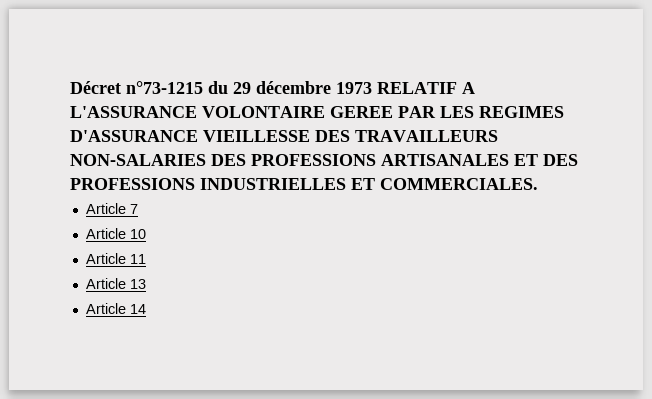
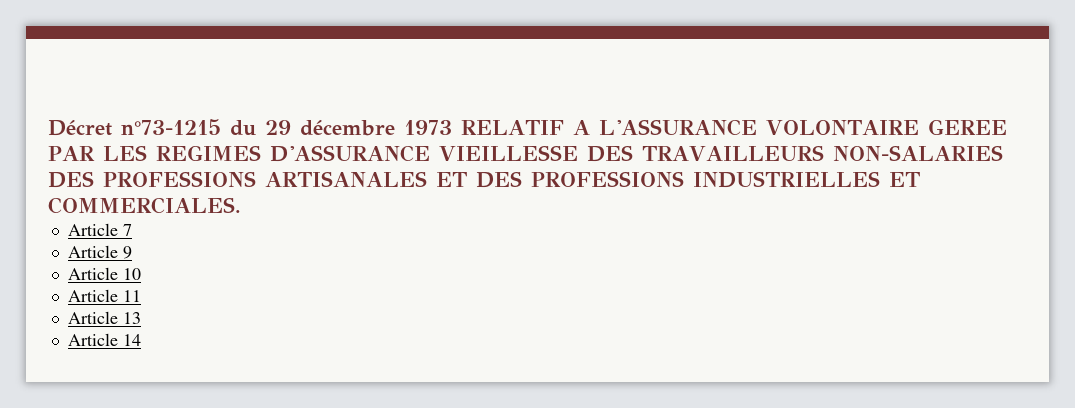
(138, 209) none -> [67,245,132,259] // Article 9

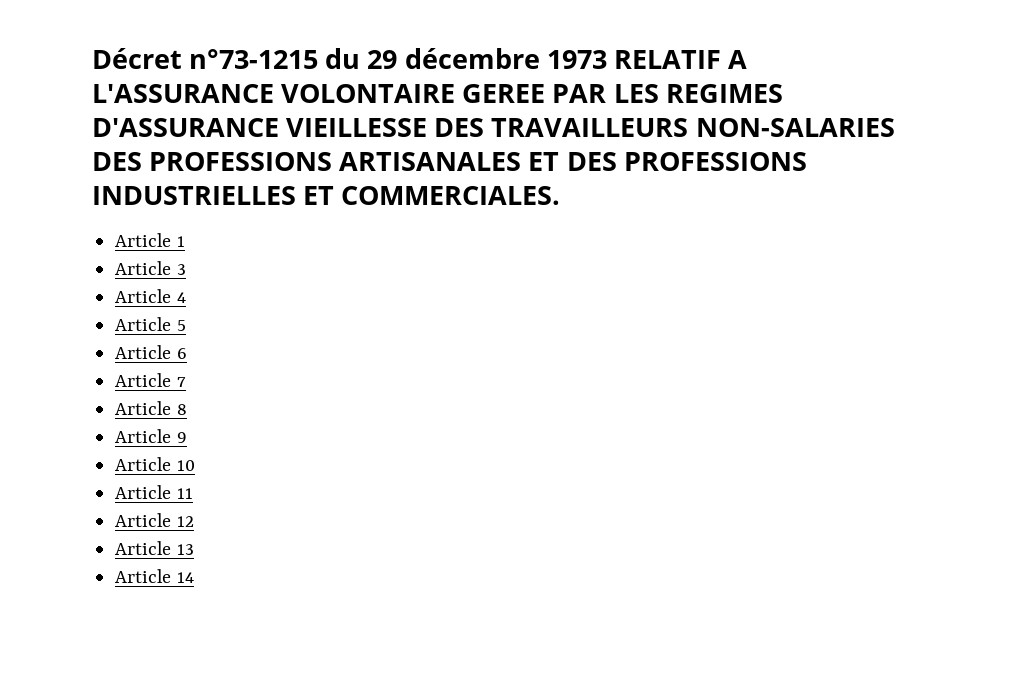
(241, 205) none -> [115,233,185,247] [115,261,186,275] [115,289,186,303] [115,317,186,331] [115,345,187,359] // Article 1 // Article 3 // Article 4 // Article 5 // Article 6
(132, 230) none -> [115,401,187,415] // Article 8
(141, 296) none -> [115,513,194,527] // Article 12

